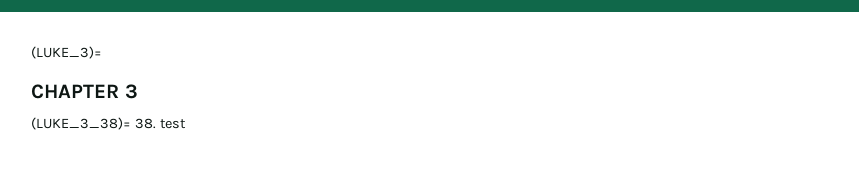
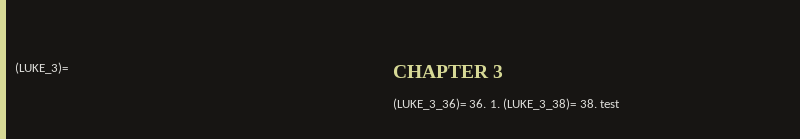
(138, 91) none -> [393,98,500,110] (LUKE_3_36)= 36. 1.

